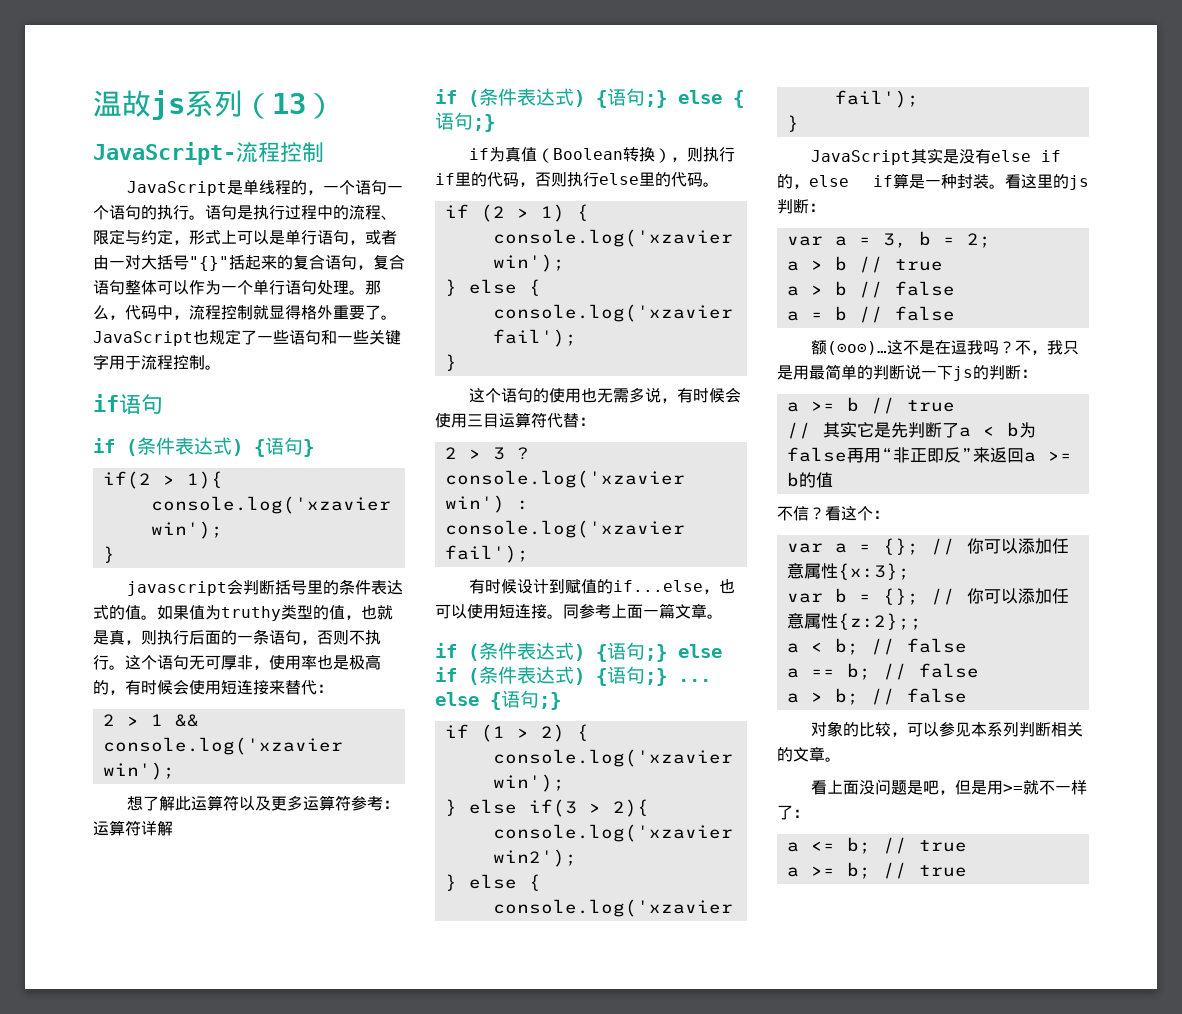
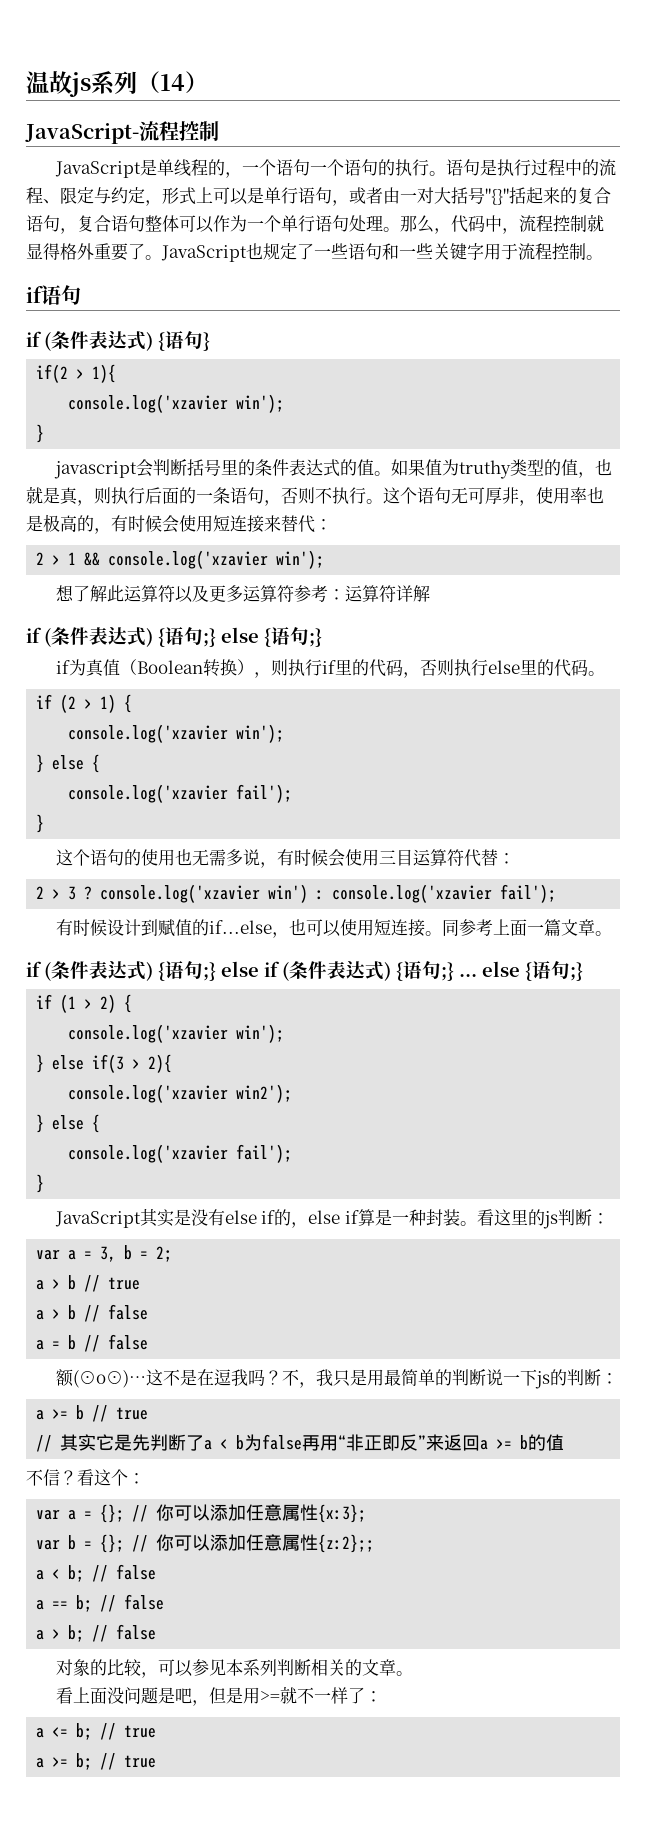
[272,93,306,114] 13 -> [160,74,185,91] 14

